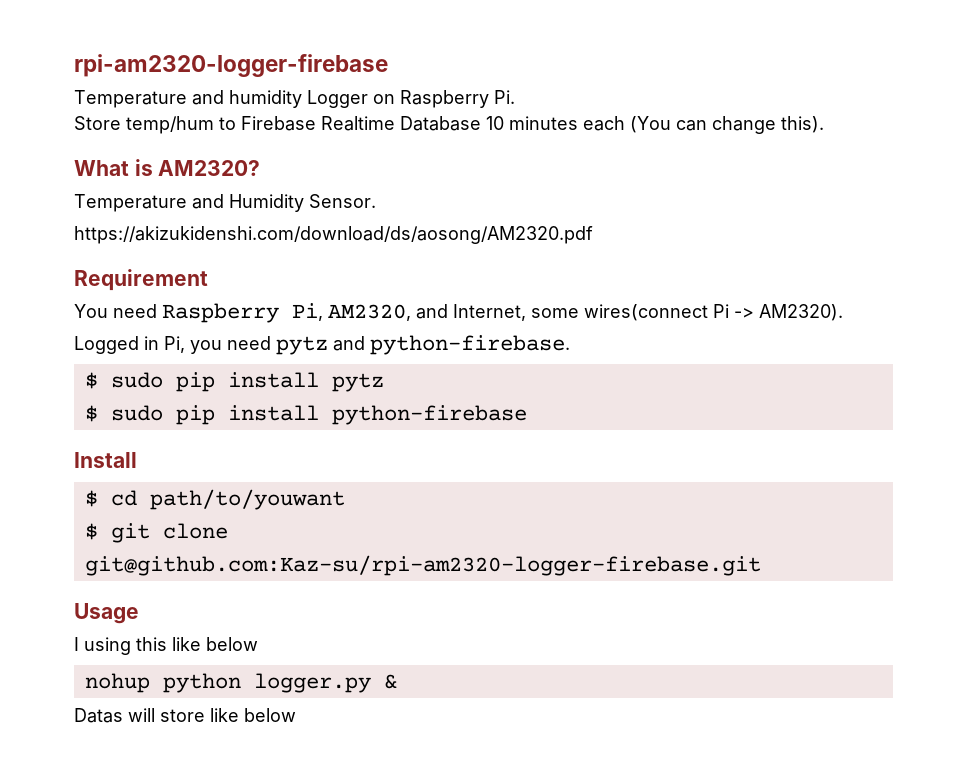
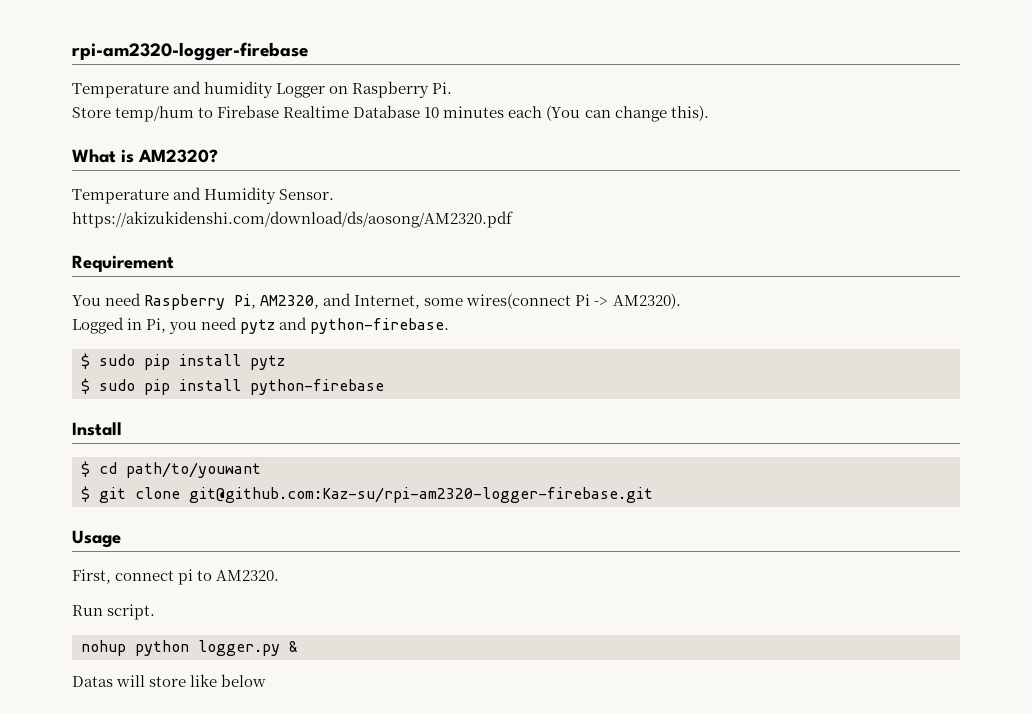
[74,637,258,655] I using this like below -> [72,569,280,585] [72,604,156,620] First, connect pi to AM2320. // Run script.

